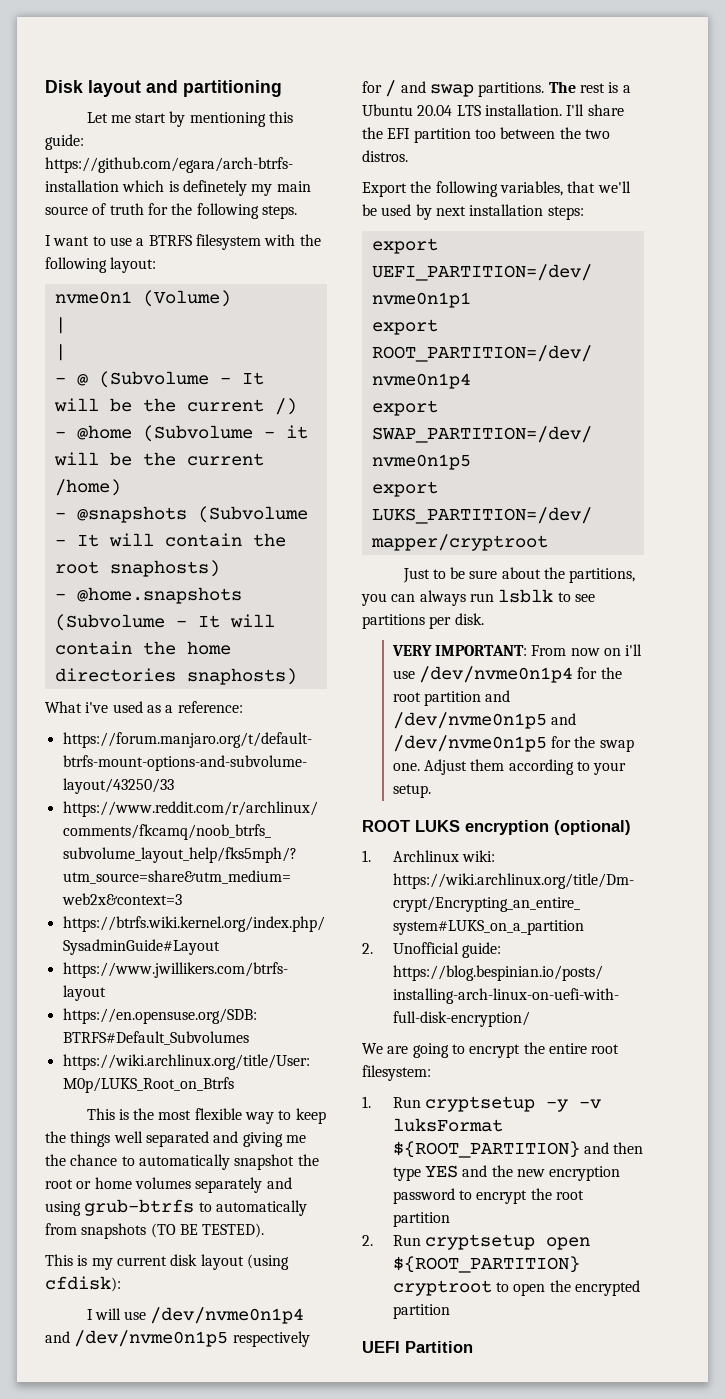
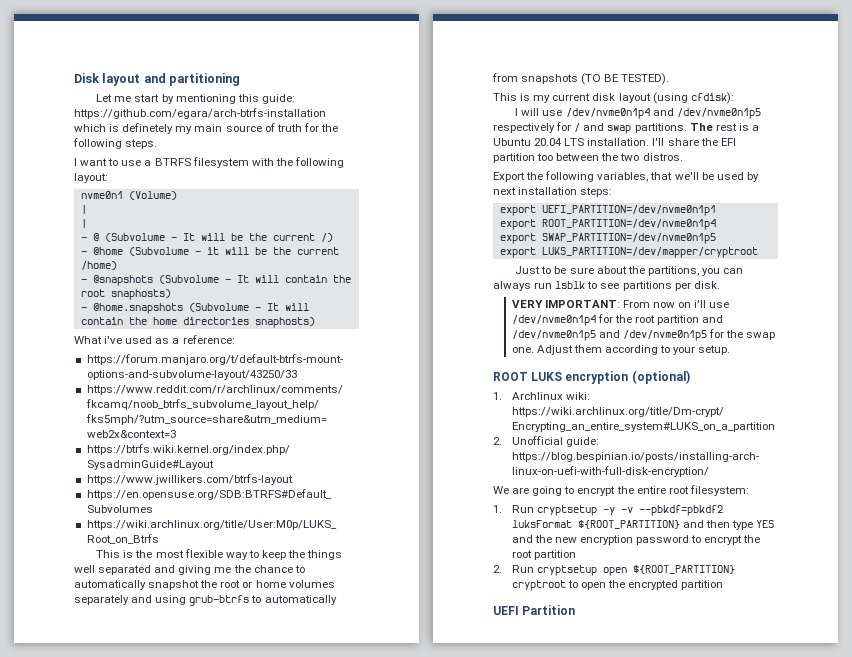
(602, 1104) none -> [638,505,723,516] --pbkdf=pbkdf2

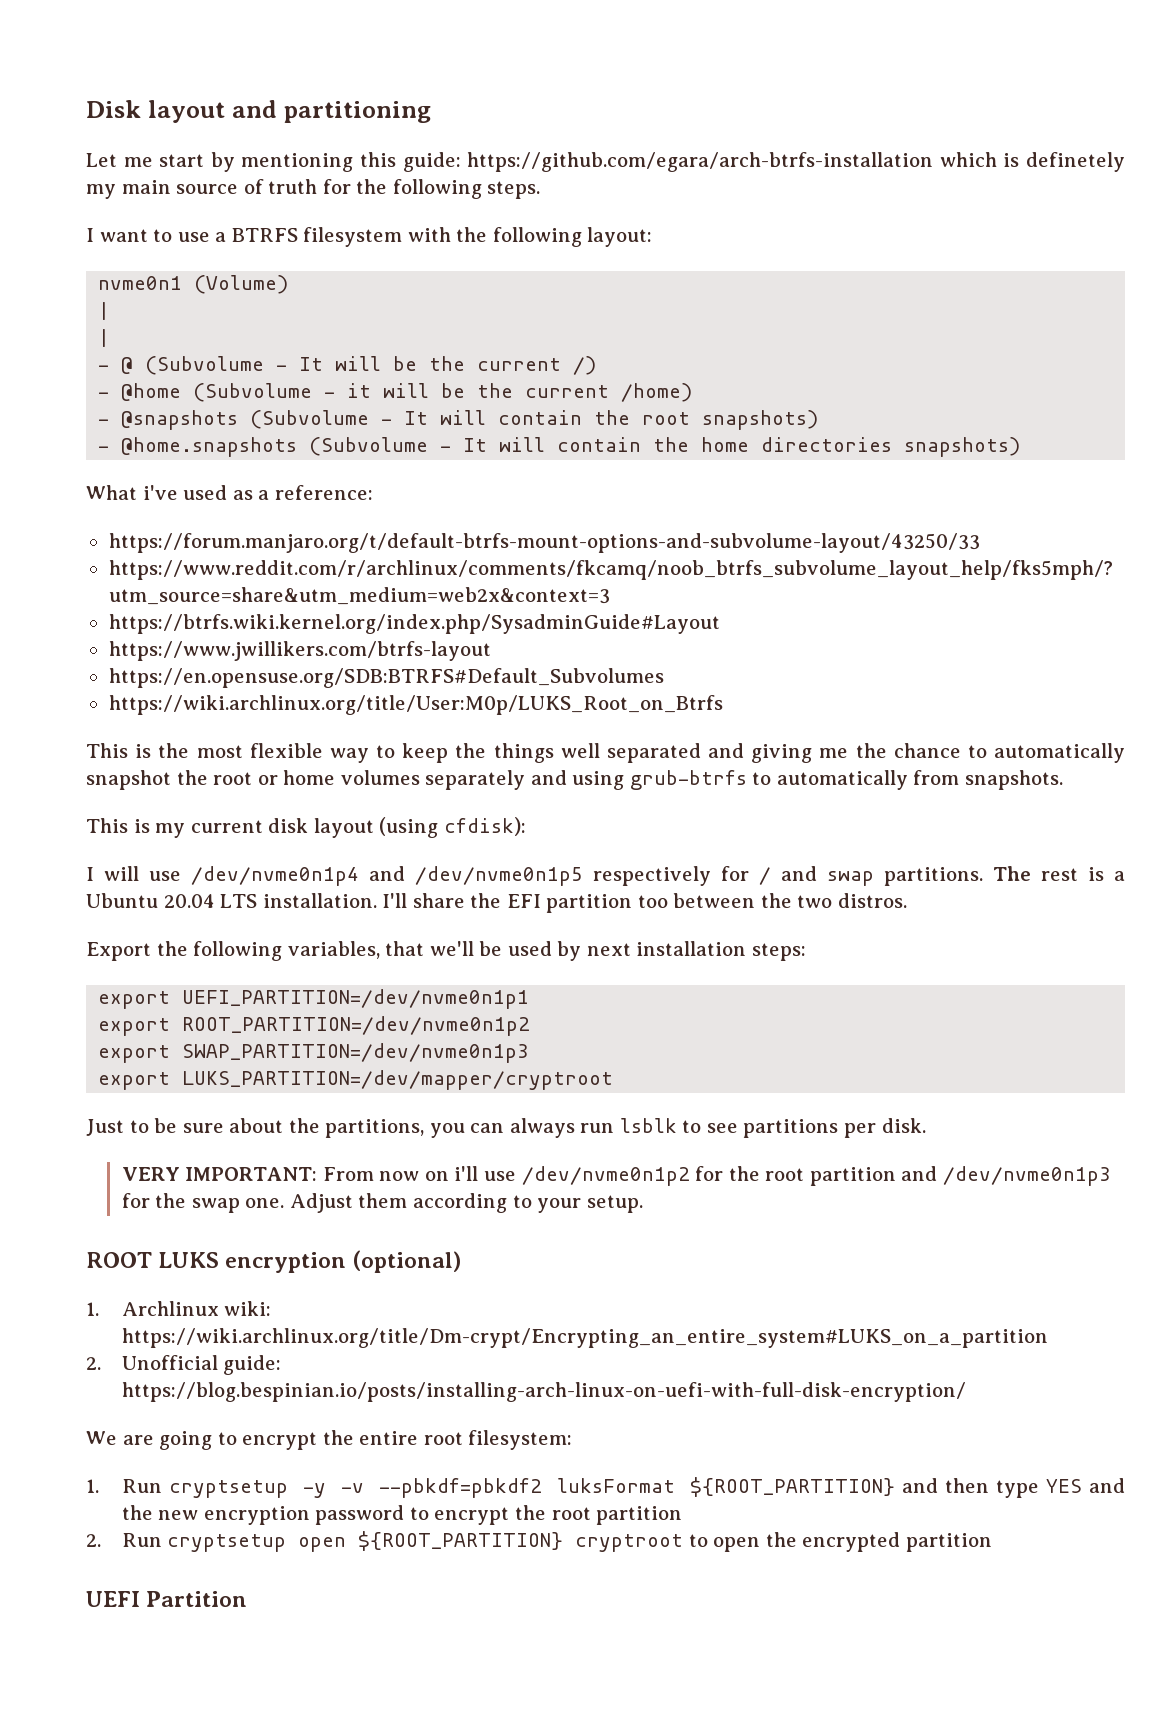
[110,289,171,300] snaphosts) -> [702,410,819,430] snapshots)
[254,317,315,328] snaphosts) -> [904,437,1021,457] snapshots)
[521,73,670,85] snapshots (TO BE TESTED). -> [964,770,1063,790] snapshots.
[541,219,716,230] [499,233,716,244] ROOT_PARTITION=/dev/nvme0n1p4 // export SWAP_PARTITION=/dev/nvme0n1p5 -> [182,1016,531,1036] [98,1043,530,1063] ROOT_PARTITION=/dev/nvme0n1p2 // export SWAP_PARTITION=/dev/nvme0n1p3
[511,315,596,326] /dev/nvme0n1p4 -> [521,1166,690,1186] /dev/nvme0n1p2
[511,330,707,341] /dev/nvme0n1p5 and /dev/nvme0n1p5 -> [942,1166,1111,1186] /dev/nvme0n1p3

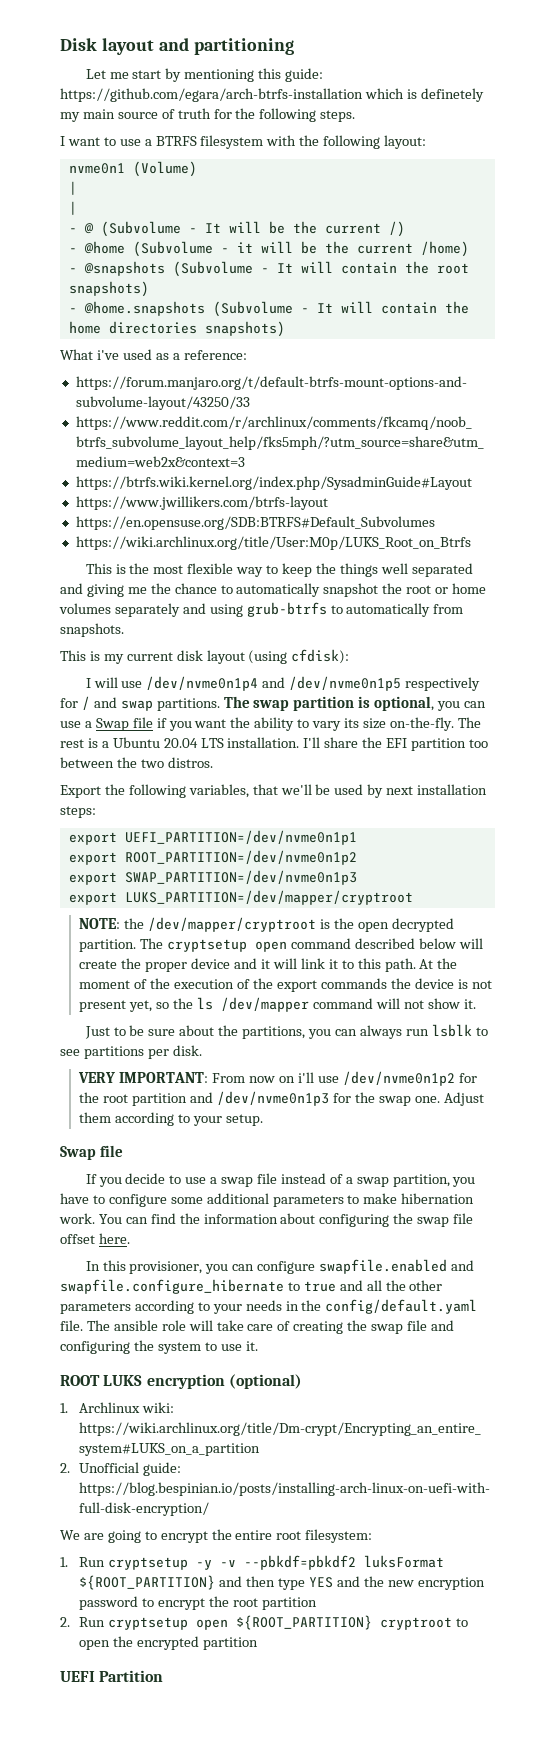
(1031, 873) none -> [253,696,487,711] [60,717,481,731] swap partition is optional, you can use a Swap file if you want the ability to vary its size on-the-fly. The
(614, 1080) none -> [79,917,454,932] [79,938,483,952] [79,958,458,972] [79,978,492,992] [79,997,476,1012] // NOTE: the /dev/mapper/cryptroot is the open decrypted partition. The cryptsetup open command described below will create the proper device and it will link it to this path. At the moment of the execution of the export commands the device is not present yet, so the ls /dev/mapper command will not show it.
(643, 1204) none -> [60,1145,123,1160] [85,1173,476,1187] [60,1193,475,1207] [59,1213,474,1227] [60,1233,130,1244] [85,1259,474,1274] [60,1279,443,1294] [60,1299,478,1314] [60,1320,454,1334] [60,1340,258,1354] // Swap file // If you decide to use a swap file instead of a swap partition, you have to configure some additional parameters to make hibernation work. You can find the information about configuring the swap file offset here. // In this provisioner, you can configure swapfile.enabled and swapfile.configure_hibernate to true and all the other parameters according to your needs in the config/default.yaml file. The ansible role will take care of creating the swap file and configuring the system to use it.

